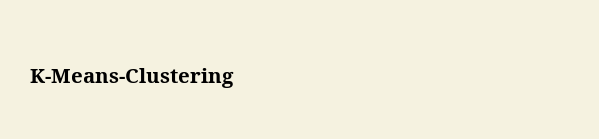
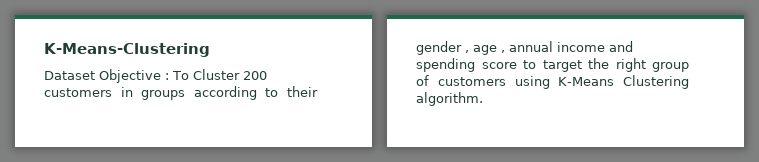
(234, 78) none -> [44,69,267,83] [44,86,318,100] [416,41,633,55] [416,58,689,72] [416,75,689,89] [416,92,483,106] // Dataset Objective : To Cluster 200 customers in groups according to their gender , age , annual income and spending score to target the right group of customers using K-Means Clustering algorithm.

